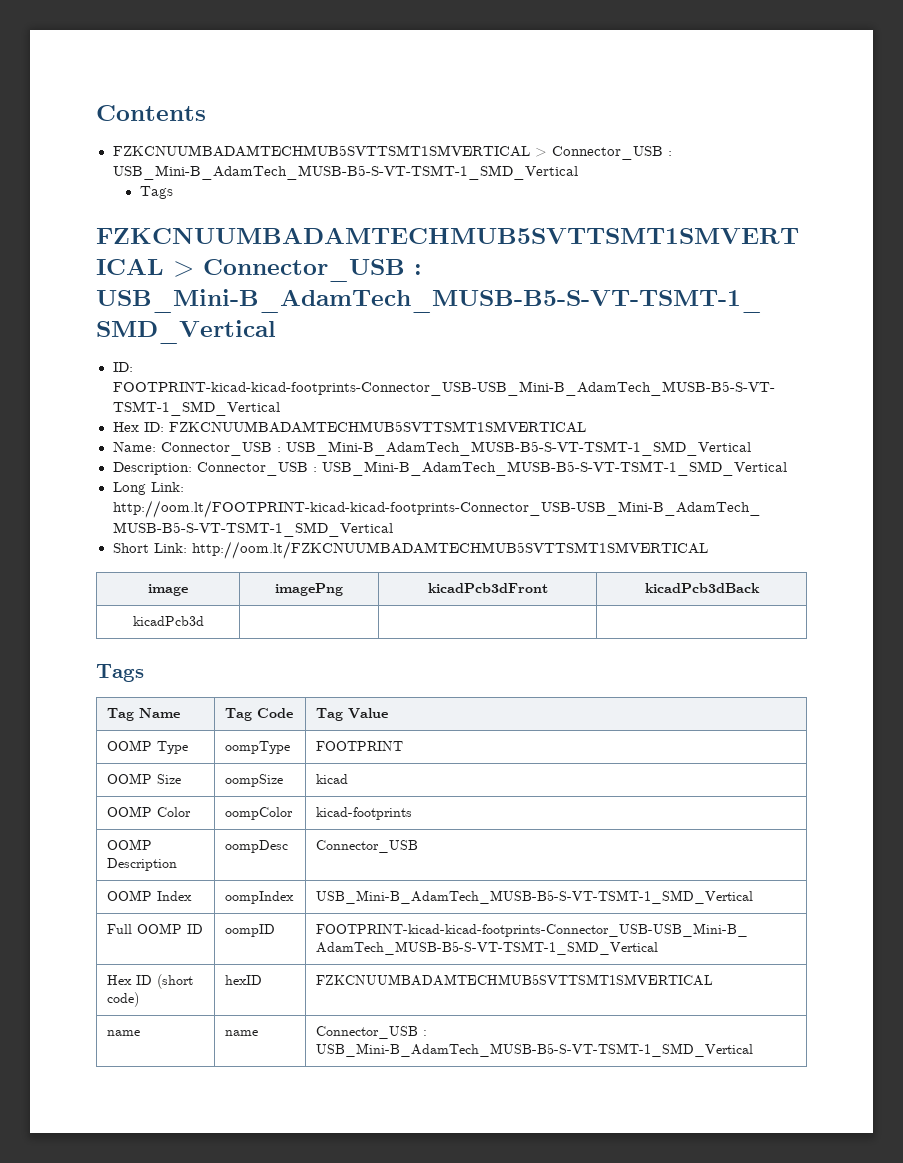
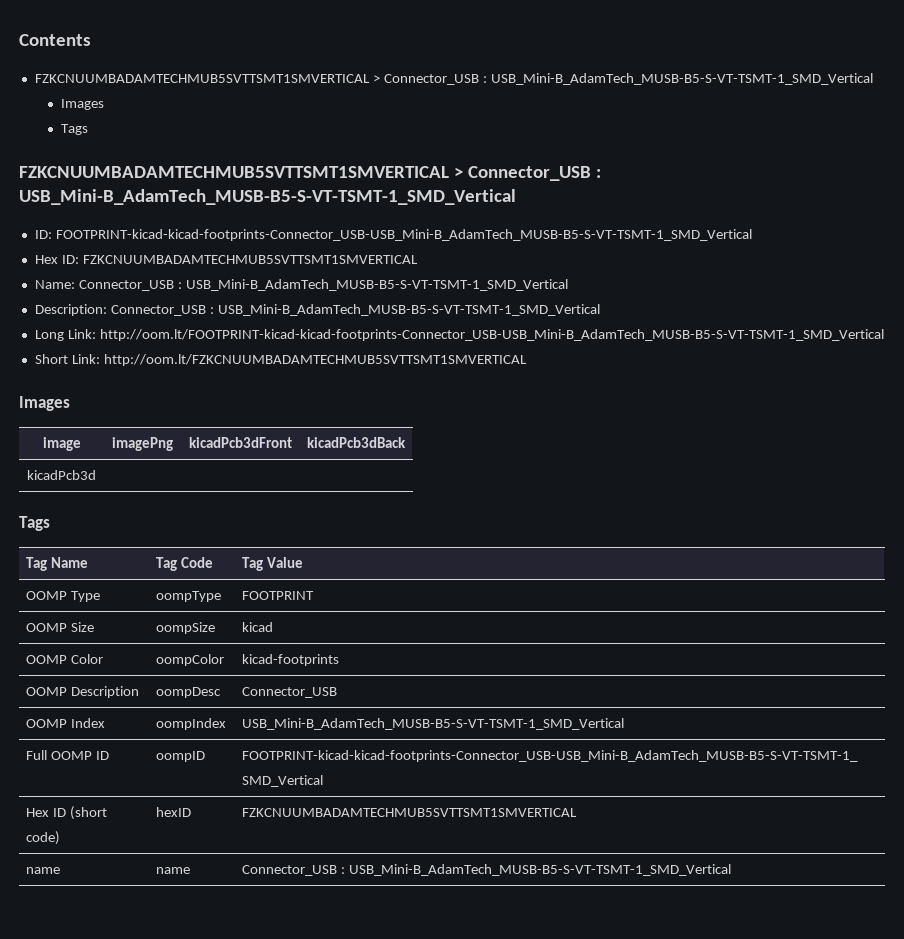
(578, 172) none -> [60,99,104,110] // Images
(708, 550) none -> [19,396,70,411] // Images

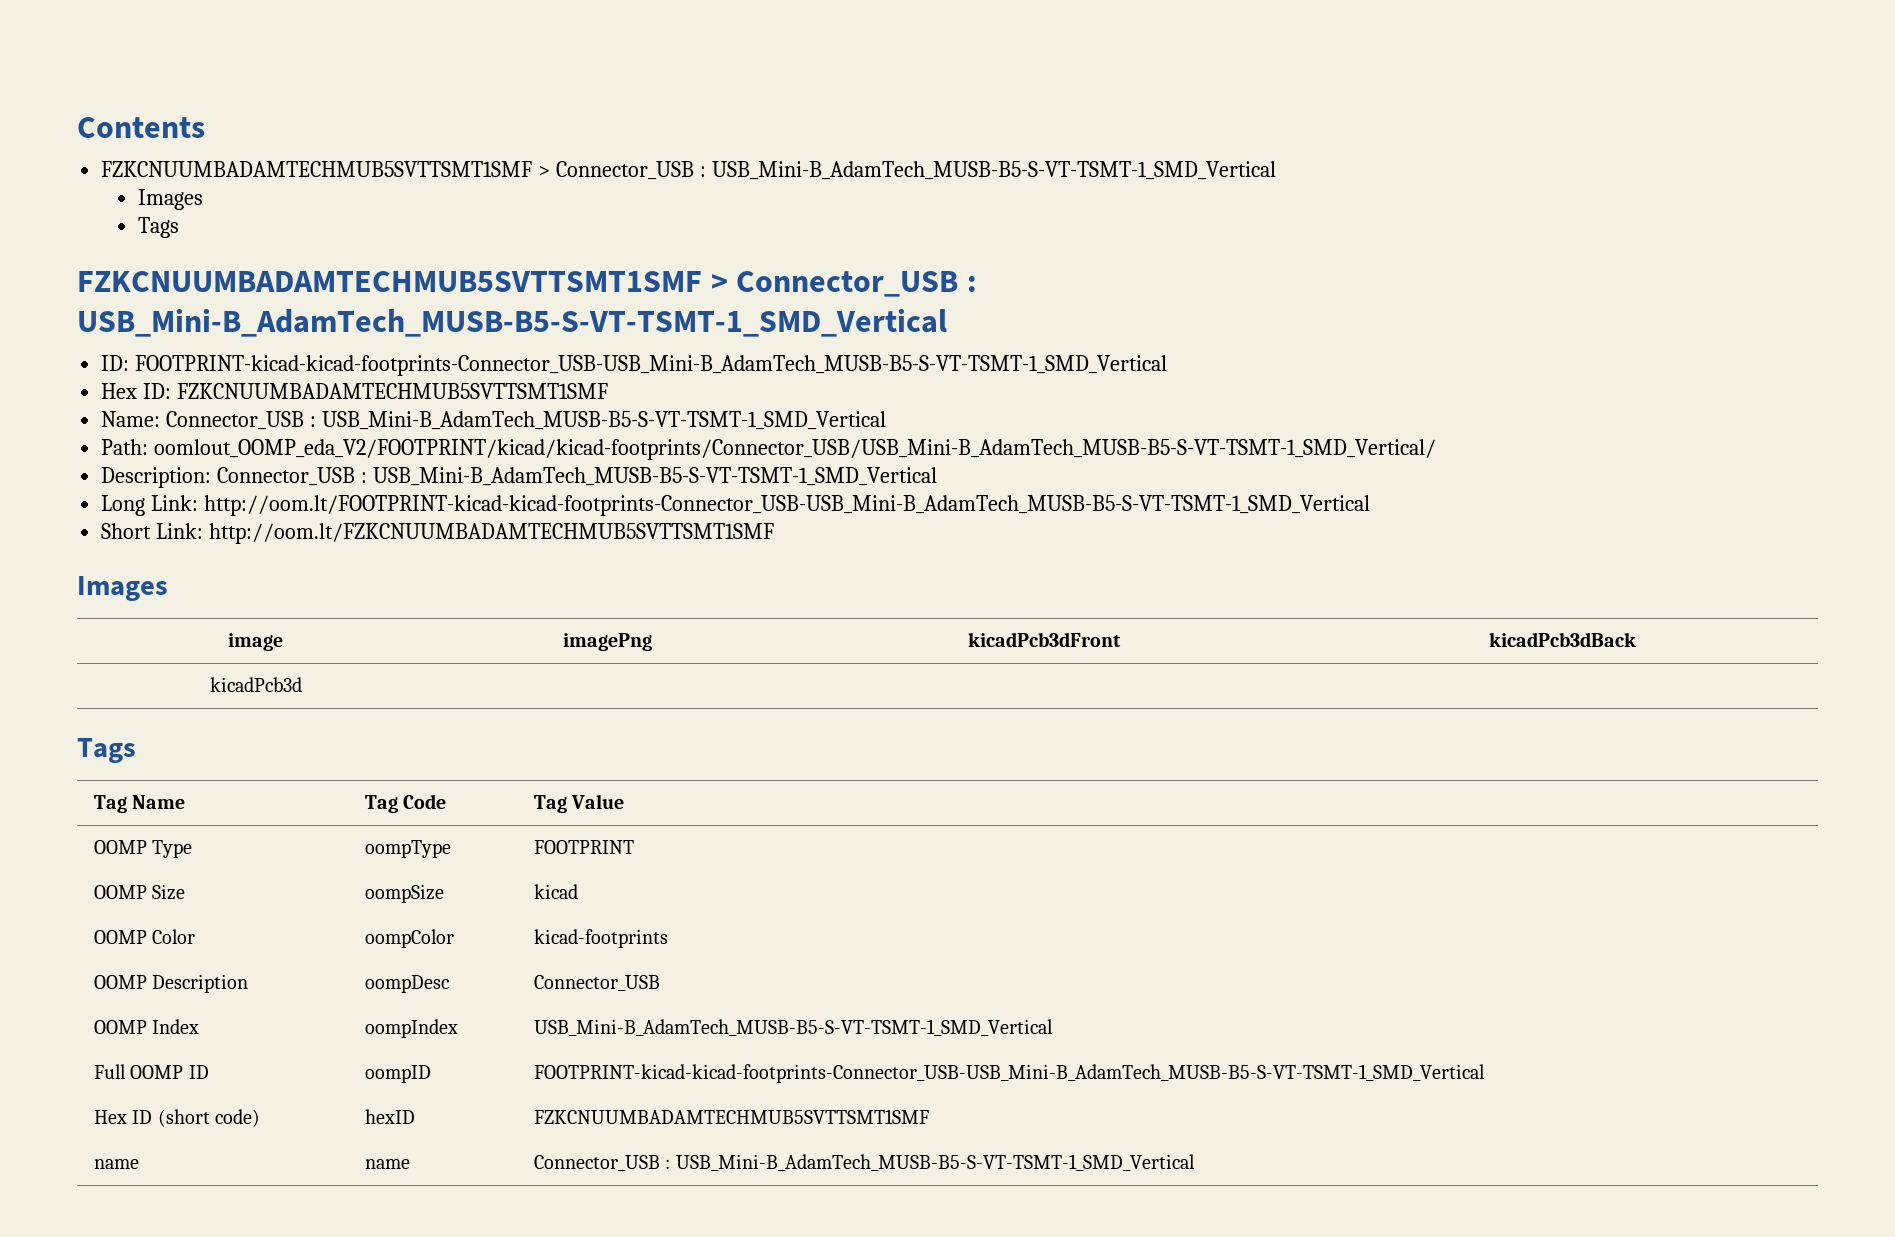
[34,74,370,83] FZKCNUUMBADAMTECHMUB5SVTTSMT1SMVERTICAL -> [101,161,533,177] FZKCNUUMBADAMTECHMUB5SVTTSMT1SMF
[19,166,449,178] FZKCNUUMBADAMTECHMUB5SVTTSMT1SMVERTICAL -> [77,271,702,292] FZKCNUUMBADAMTECHMUB5SVTTSMT1SMF
[82,255,418,264] FZKCNUUMBADAMTECHMUB5SVTTSMT1SMVERTICAL -> [177,383,609,399] FZKCNUUMBADAMTECHMUB5SVTTSMT1SMF
(568, 285) none -> [101,439,1437,460] // Path: oomlout_OOMP_eda_V2/FOOTPRINT/kicad/kicad-footprints/Connector_USB/USB_Mini-B_AdamTech_MUSB-B5-S-VT-TSMT-1_SMD_Vertical/
[103,354,527,366] http://oom.lt/FZKCNUUMBADAMTECHMUB5SVTTSMT1SMVERTICAL -> [209,523,775,544] http://oom.lt/FZKCNUUMBADAMTECHMUB5SVTTSMT1SMF
[242,808,578,817] FZKCNUUMBADAMTECHMUB5SVTTSMT1SMVERTICAL -> [533,1109,929,1124] FZKCNUUMBADAMTECHMUB5SVTTSMT1SMF

